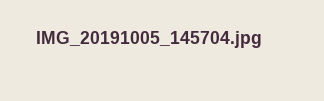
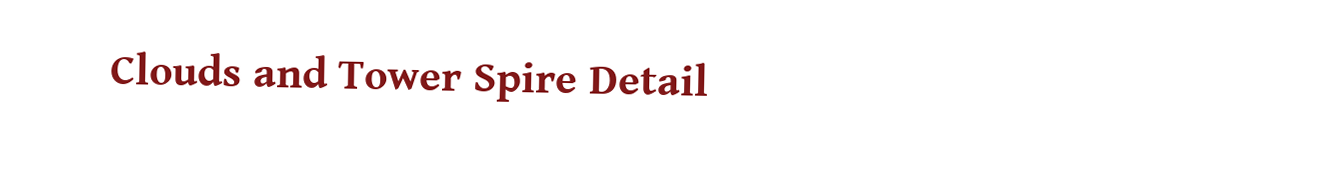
[36,31,262,48] IMG_20191005_145704.jpg -> [110,50,709,104] Clouds and Tower Spire Detail

